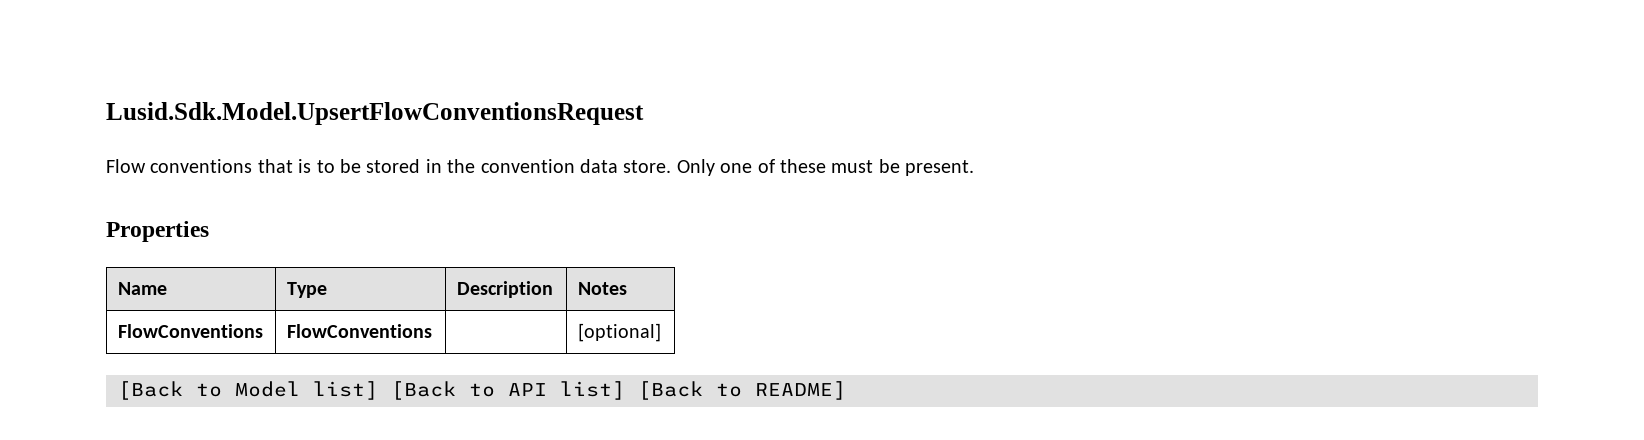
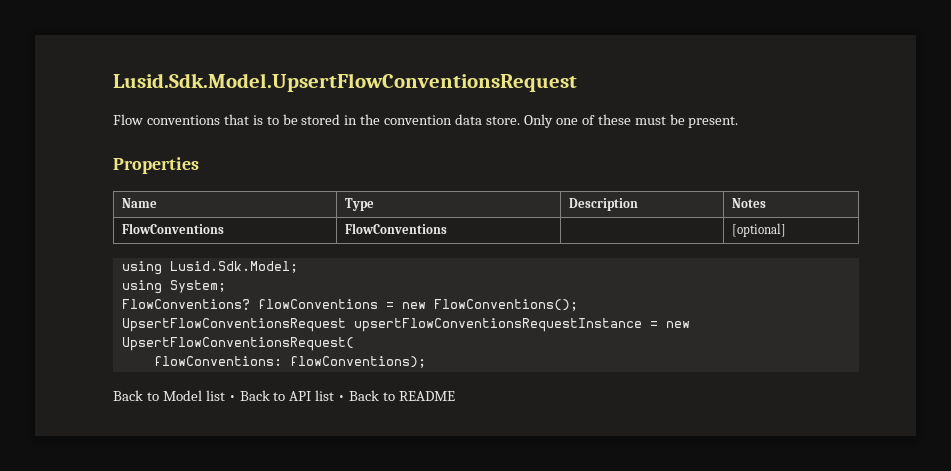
[118,381,846,400] [Back to Model list] [Back to API list] [Back to README] -> [121,261,298,275] [121,280,226,294] [121,299,578,311] [121,318,690,332] [121,337,354,351] [153,356,426,368] [113,390,455,401] using Lusid.Sdk.Model; // using System; // FlowConventions? flowConventions = new FlowConventions(); // UpsertFlowConventionsRequest upsertFlowConventionsRequestInstance = new UpsertFlowConventionsRequest( // flowConventions: flowConventions); // Back to Model list • Back to API list • Back to README

